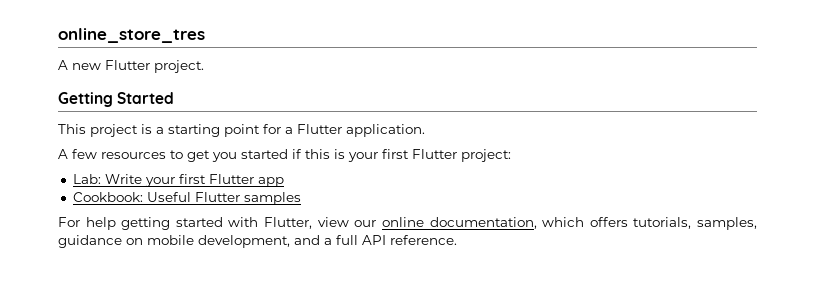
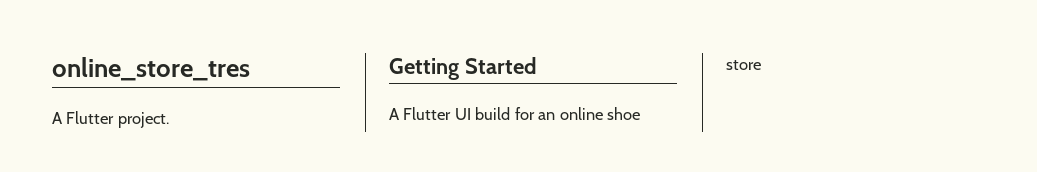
[72,63,101,70] new -> (63, 118) none
[58,124,425,137] [58,149,511,162] [72,174,284,187] [72,192,301,205] [58,217,758,230] [58,235,457,248] This project is a starting point for a Flutter application. // A few resources to get you started if this is your first Flutter project: // Lab: Write your first Flutter app // Cookbook: Useful Flutter samples // For help getting started with Flutter, view our online documentation, which offers tutorials, samples, guidance on mobile development, and a full API reference. -> [389,107,641,120] [726,60,761,70] A Flutter UI build for an online shoe store

